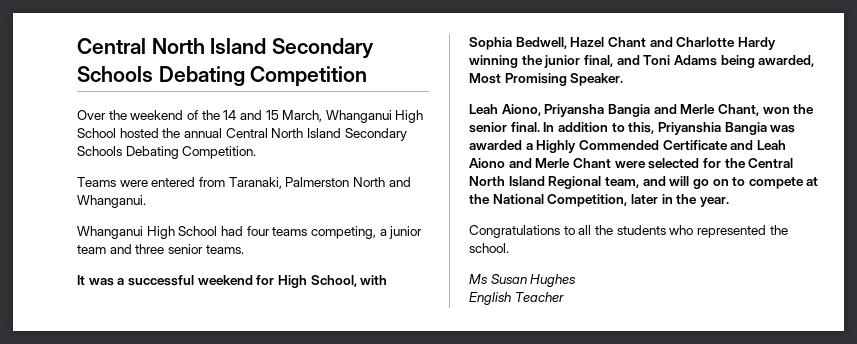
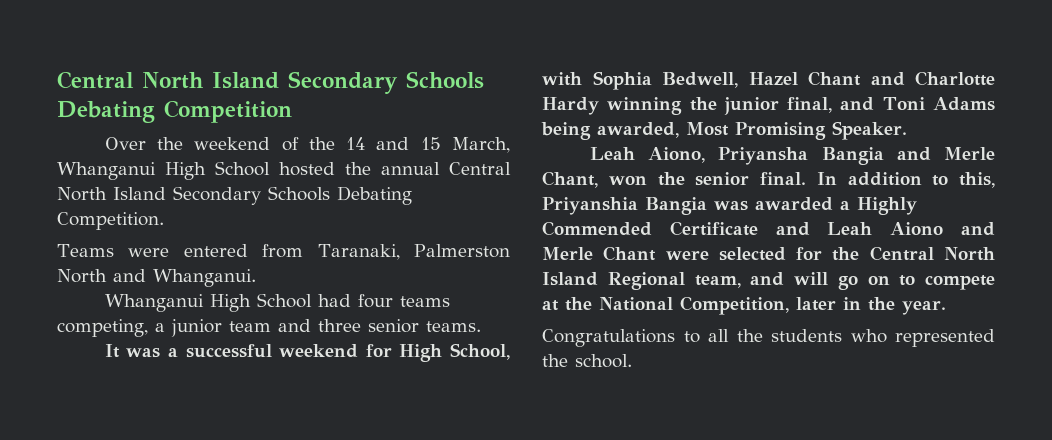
[469,274,577,287] [469,292,564,305] // Ms Susan Hughes // English Teacher -> (632, 361) none

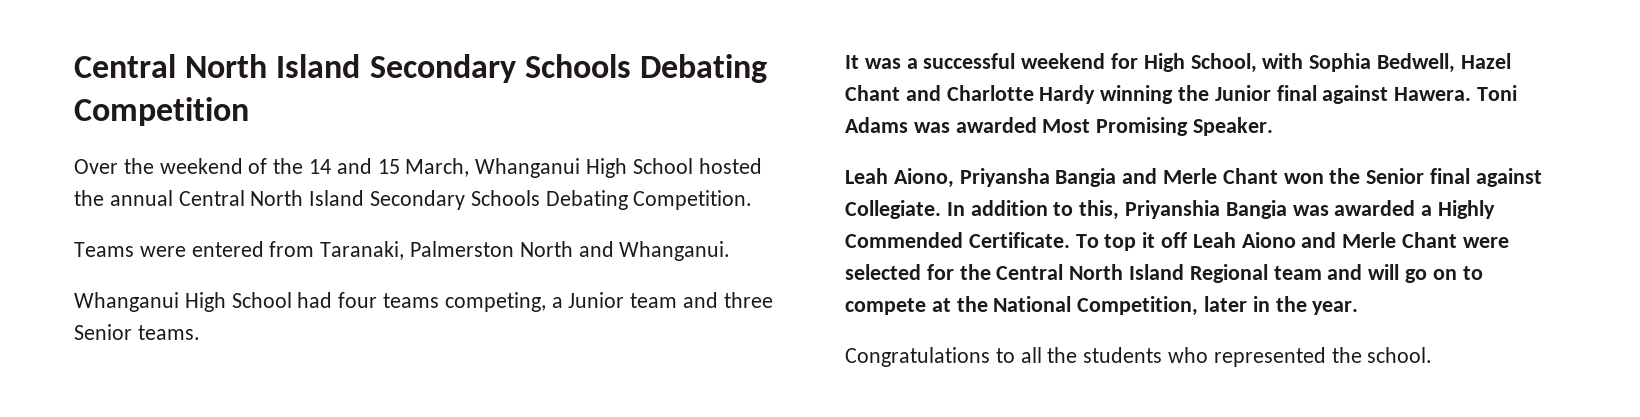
[171,319,222,337] junior -> [568,292,625,308] Junior
[368,319,419,333] senior -> [74,324,132,340] Senior
[723,97,995,115] [541,122,679,140] junior final, and Toni Adams being awarded, -> [1214,85,1518,104] [845,117,1037,133] Junior final against Hawera. Toni Adams was awarded
[542,171,598,188] Chant, -> [1222,168,1278,184] Chant
[695,172,806,186] senior final. -> [1366,168,1542,187] [845,200,941,219] Senior final against Collegiate.
[669,221,810,236] Certificate and -> [968,232,1188,251] Certificate. To top it off
[694,275,741,288] team, -> [1273,266,1322,280] team

